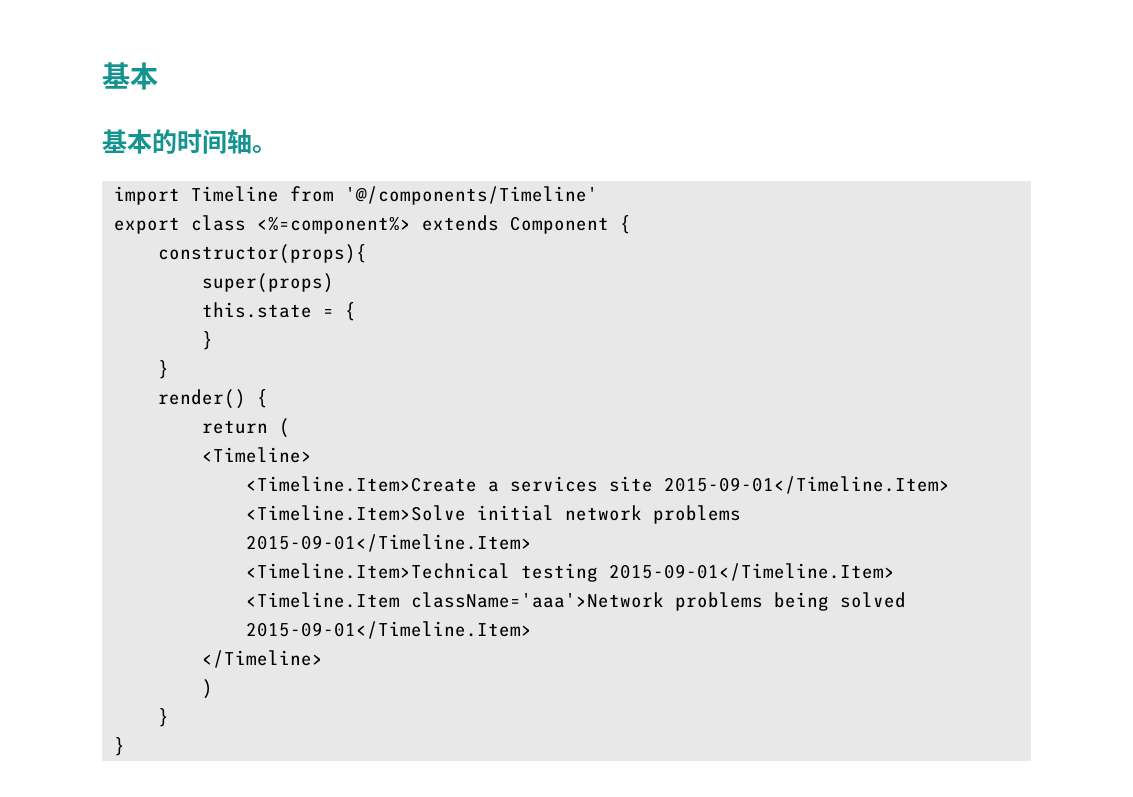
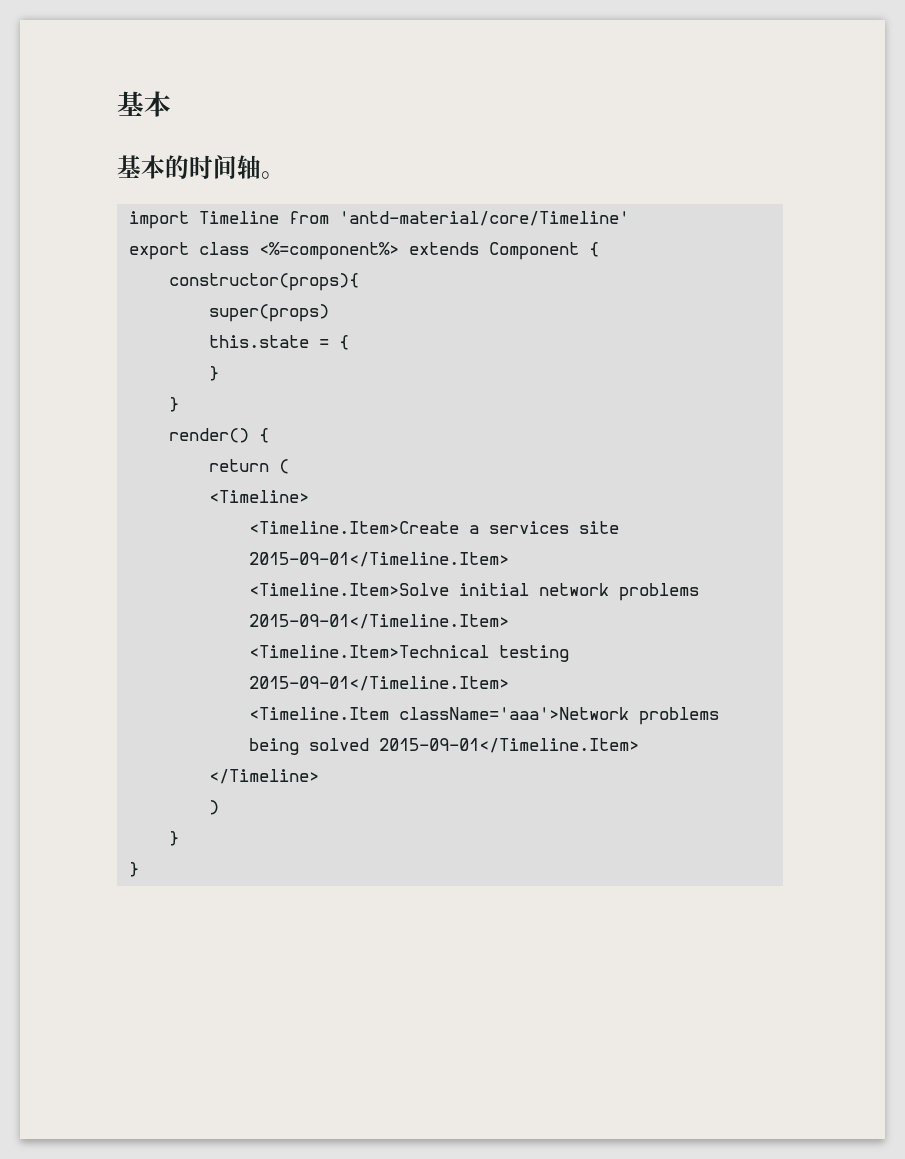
[345,186,598,205] '@/components/Timeline' -> [339,211,629,226] 'antd-material/core/Timeline'

